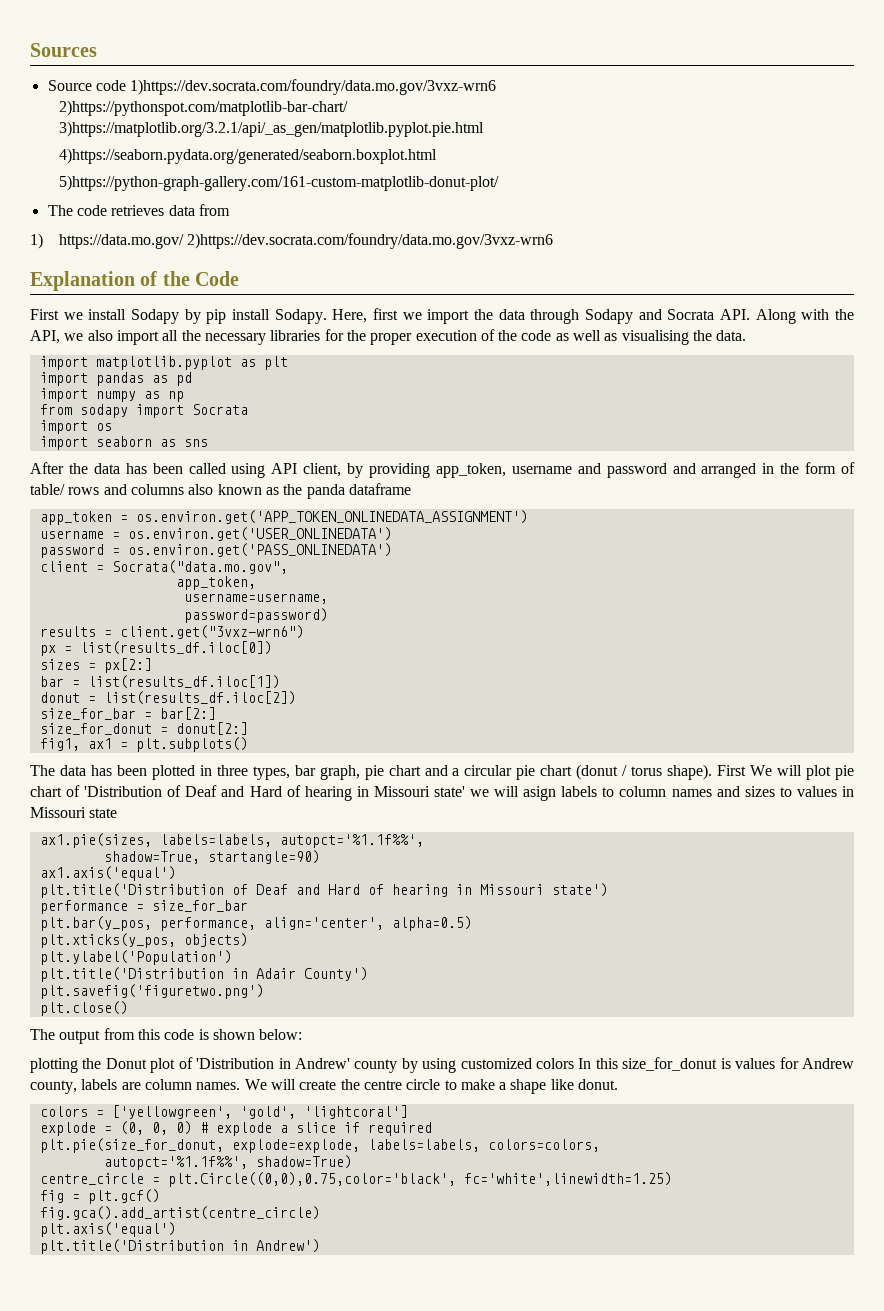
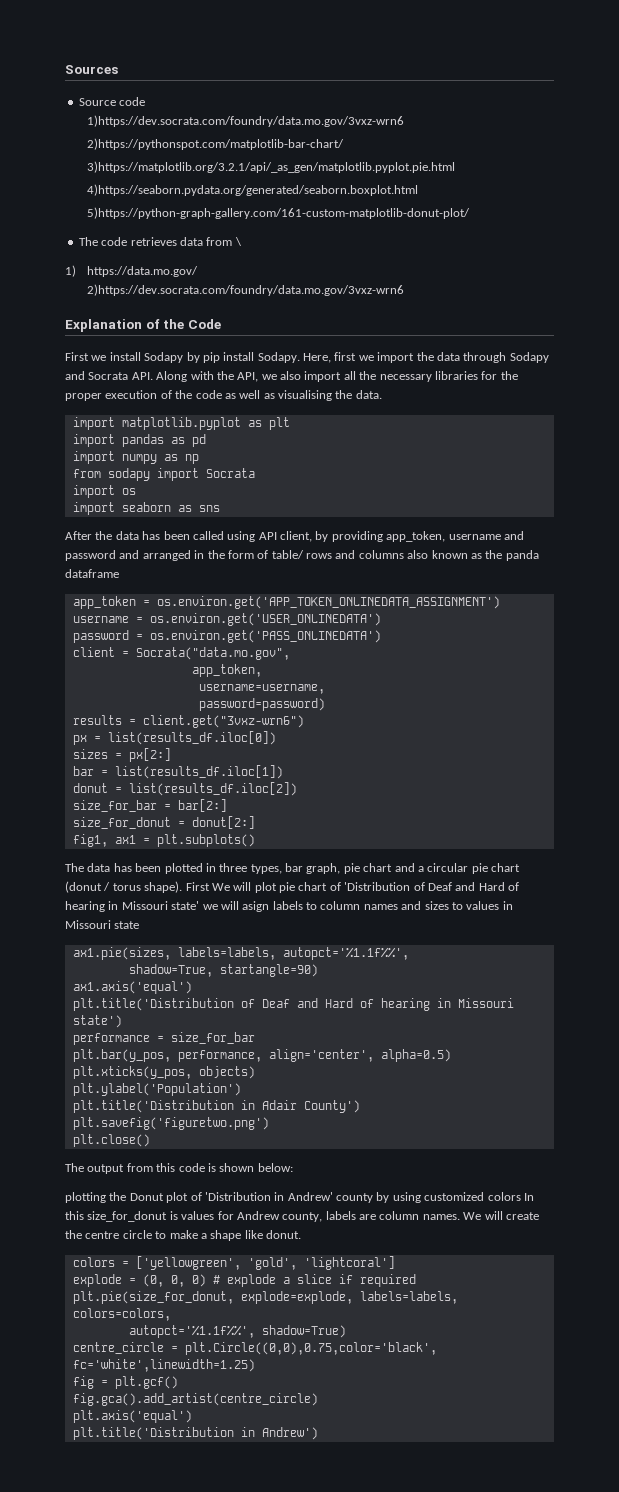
(126, 85) none -> (146, 101) //
(230, 210) none -> [234,237,242,246] \
(184, 241) none -> (198, 271) //

